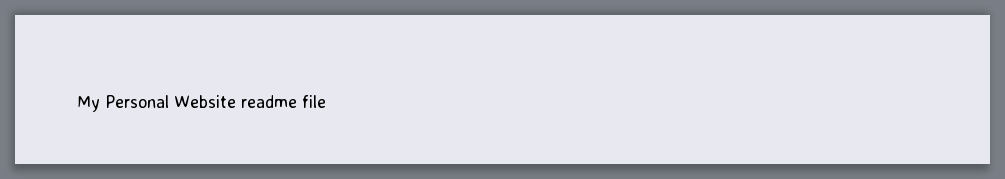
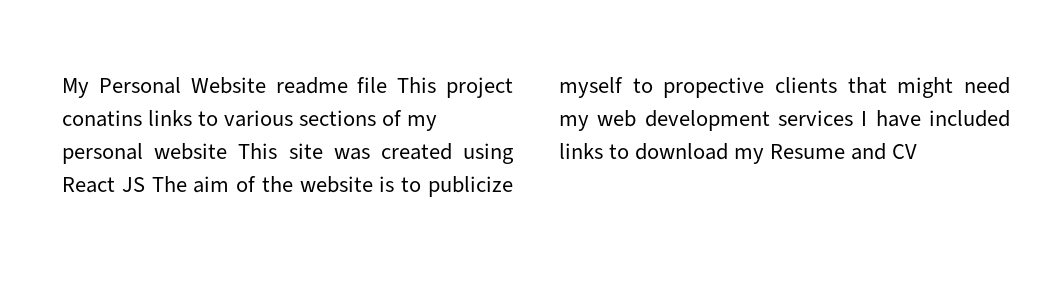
(326, 101) none -> [397,77,513,98] [62,110,438,131] [62,143,514,164] [62,176,513,197] [559,77,1010,98] [559,110,1010,131] [559,143,918,164] This project conatins links to various sections of my personal website This site was created using React JS The aim of the website is to publicize myself to propective clients that might need my web development services I have included links to download my Resume and CV

